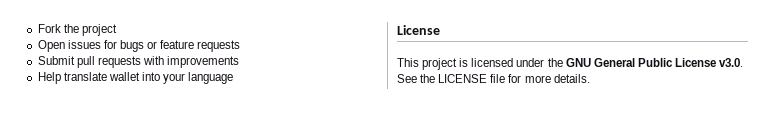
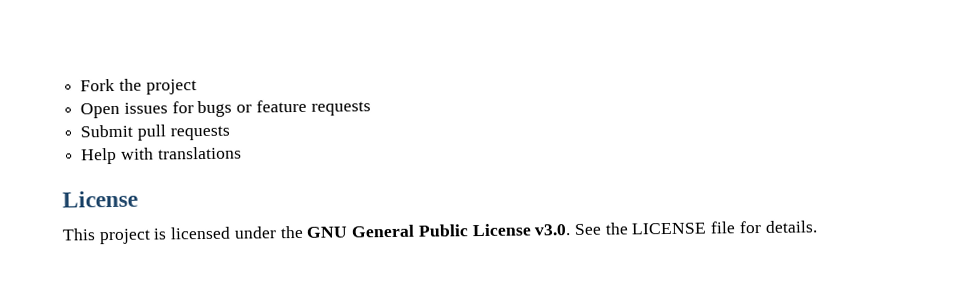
[142,56,240,68] with improvements -> (230, 133) none
[63,72,234,84] translate wallet into your language -> [120,146,242,160] with translations
[524,75,551,83] more -> (761, 227) none

